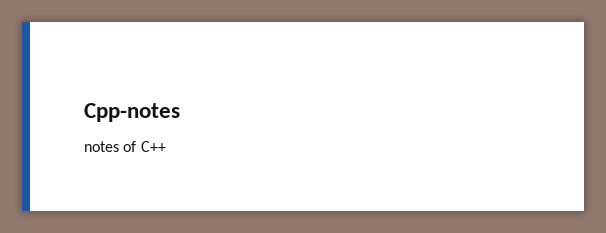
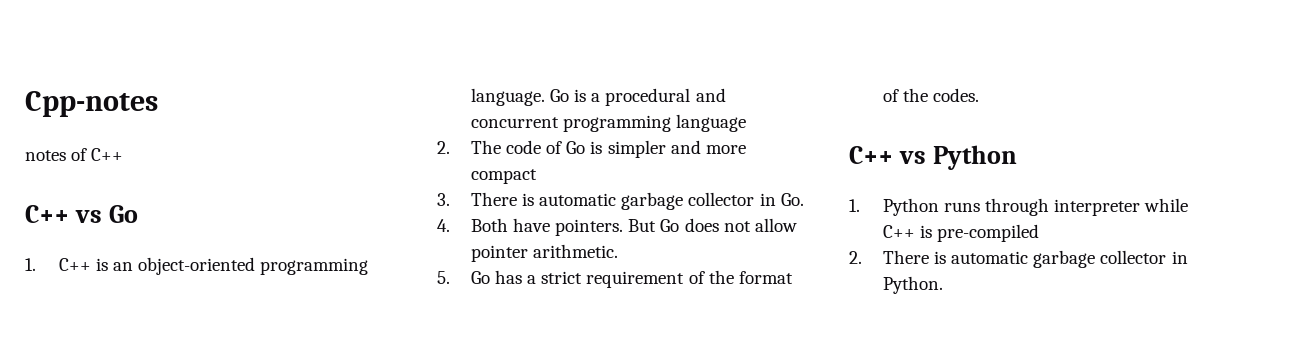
(166, 146) none -> [25,205,138,223] [25,257,369,275] [470,88,726,106] [470,114,747,132] [437,140,746,158] [470,169,537,184] [437,192,804,210] [437,218,797,236] [470,244,619,262] [437,270,793,288] [882,88,980,102] [849,145,1017,170] [849,198,1189,216] [882,224,1040,242] [849,250,1188,268] [882,276,943,294] // C++ vs Go // 1. C++ is an object-oriented programming language. Go is a procedural and concurrent programming language // 2. The code of Go is simpler and more compact // 3. There is automatic garbage collector in Go. // 4. Both have pointers. But Go does not allow pointer arithmetic. // 5. Go has a strict requirement of the format of the codes. // C++ vs Python // 1. Python runs through interpreter while C++ is pre-compiled // 2. There is automatic garbage collector in Python.

